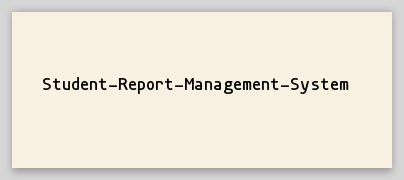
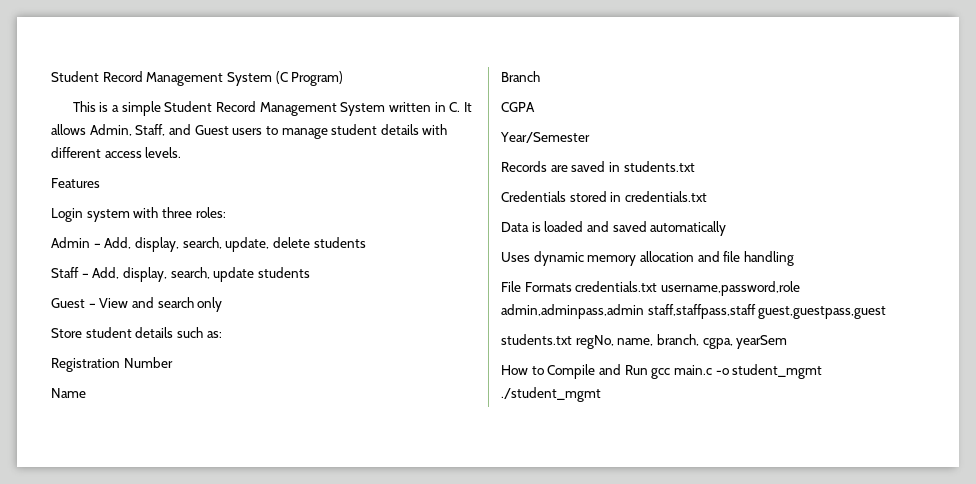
[42,77,349,94] Student-Report-Management-System -> [51,71,344,86] [72,101,472,116] [51,124,448,139] [51,147,182,158] [51,178,100,188] [51,207,226,222] [51,237,366,252] [51,267,310,282] [51,297,223,312] [51,327,222,338] [51,357,173,372] [51,388,86,398] [501,71,540,82] [501,102,535,112] [500,132,590,143] [501,161,695,172] [501,191,707,202] [501,221,727,236] [501,251,794,266] [501,281,800,296] [501,304,887,319] [501,334,788,349] [501,364,823,379] [501,387,601,402] Student Record Management System (C Program) // This is a simple Student Record Management System written in C. It allows Admin, Staff, and Guest users to manage student details with different access levels. // Features // Login system with three roles: // Admin – Add, display, search, update, delete students // Staff – Add, display, search, update students // Guest – View and search only // Store student details such as: // Registration Number // Name // Branch // CGPA // Year/Semester // Records are saved in students.txt // Credentials stored in credentials.txt // Data is loaded and saved automatically // Uses dynamic memory allocation and file handling // File Formats credentials.txt username,password,role admin,adminpass,admin staff,staffpass,staff guest,guestpass,guest // students.txt regNo, name, branch, cgpa, yearSem // How to Compile and Run gcc main.c -o student_mgmt ./student_mgmt

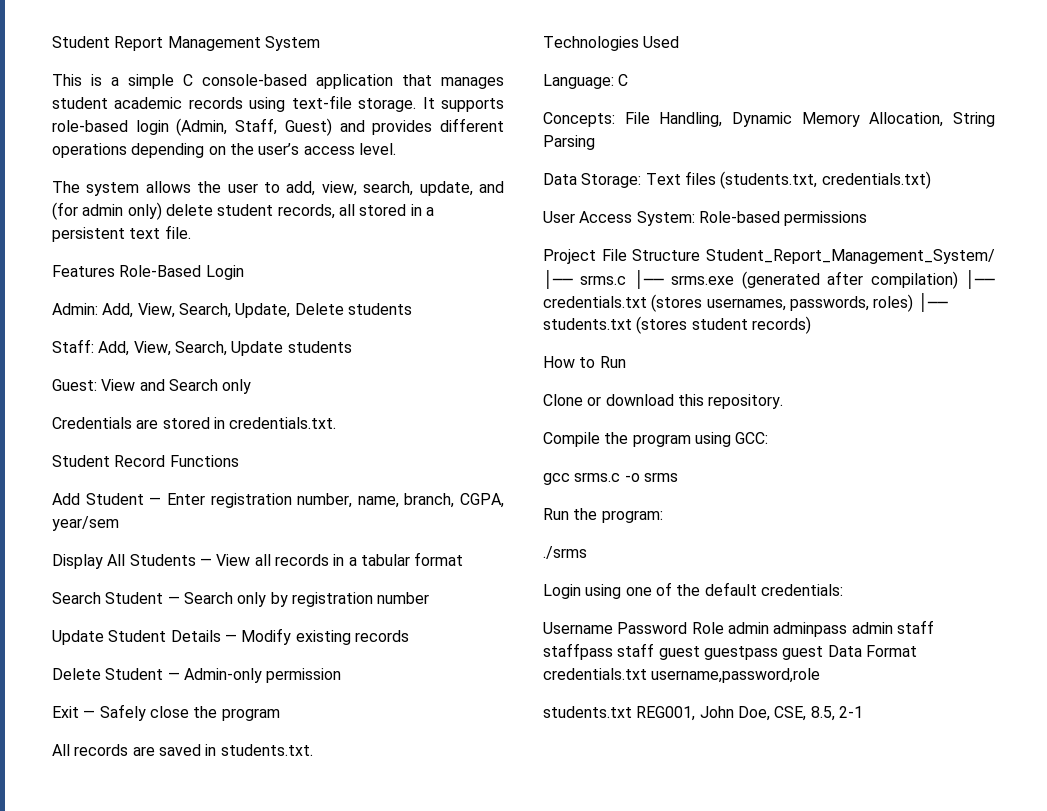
[51,71,344,86] Student Record Management System (C Program) -> [52,36,320,51] Student Report Management System
[164,101,472,116] [51,124,448,139] [51,147,182,158] [51,178,100,188] [51,207,226,222] [51,237,366,252] [51,267,310,282] [51,297,223,312] [51,327,222,338] [51,357,173,372] [51,388,86,398] [501,71,540,82] [501,102,535,112] [500,132,590,143] [501,161,695,172] [501,191,707,202] [501,221,727,236] [501,251,794,266] [501,281,800,296] [501,304,887,319] [501,334,788,349] [501,364,823,379] [501,387,601,402] Student Record Management System written in C. It allows Admin, Staff, and Guest users to manage student details with different access levels. // Features // Login system with three roles: // Admin – Add, display, search, update, delete students // Staff – Add, display, search, update students // Guest – View and search only // Store student details such as: // Registration Number // Name // Branch // CGPA // Year/Semester // Records are saved in students.txt // Credentials stored in credentials.txt // Data is loaded and saved automatically // Uses dynamic memory allocation and file handling // File Formats credentials.txt username,password,role admin,adminpass,admin staff,staffpass,staff guest,guestpass,guest // students.txt regNo, name, branch, cgpa, yearSem // How to Compile and Run gcc main.c -o student_mgmt ./student_mgmt -> [183,74,504,89] [52,95,504,112] [52,118,505,136] [52,143,396,158] [52,181,504,196] [52,202,434,220] [52,225,191,242] [52,265,244,280] [52,303,412,318] [52,339,352,356] [52,379,252,394] [52,417,337,429] [52,455,239,467] [52,493,504,508] [52,516,119,531] [52,552,464,569] [52,592,430,607] [52,628,409,645] [52,668,342,683] [52,704,280,721] [52,744,313,756] [543,36,680,51] [543,74,629,89] [543,112,995,127] [543,135,595,150] [543,171,931,189] [543,211,868,226] [543,249,995,264] [543,269,995,289] [543,292,948,312] [543,316,811,334] [543,356,626,368] [543,394,784,409] [543,432,769,447] [543,472,678,485] [543,508,663,523] [543,546,587,559] [543,582,843,599] [543,620,934,637] [543,643,917,660] [543,668,821,683] [543,706,863,721] C console-based application that manages student academic records using text-file storage. It supports role-based login (Admin, Staff, Guest) and provides different operations depending on the user’s access level. // The system allows the user to add, view, search, update, and (for admin only) delete student records, all stored in a persistent text file. // Features Role-Based Login // Admin: Add, View, Search, Update, Delete students // Staff: Add, View, Search, Update students // Guest: View and Search only // Credentials are stored in credentials.txt. // Student Record Functions // Add Student — Enter registration number, name, branch, CGPA, year/sem // Display All Students — View all records in a tabular format // Search Student — Search only by registration number // Update Student Details — Modify existing records // Delete Student — Admin-only permission // Exit — Safely close the program // All records are saved in students.txt. // Technologies Used // Language: C // Concepts: File Handling, Dynamic Memory Allocation, String Parsing // Data Storage: Text files (students.txt, credentials.txt) // User Access System: Role-based permissions // Project File Structure Student_Report_Management_System/ │── srms.c │── srms.exe (generated after compilation) │── credentials.txt (stores usernames, passwords, roles) │── students.txt (stores student records) // How to Run // Clone or download this repository. // Compile the program using GCC: // gcc srms.c -o srms // Run the program: // ./srms // Login using one of the default credentials: // Username Password Role admin adminpass admin staff staffpass staff guest guestpass guest Data Format credentials.txt username,password,role // students.txt REG001, John Doe, CSE, 8.5, 2-1

